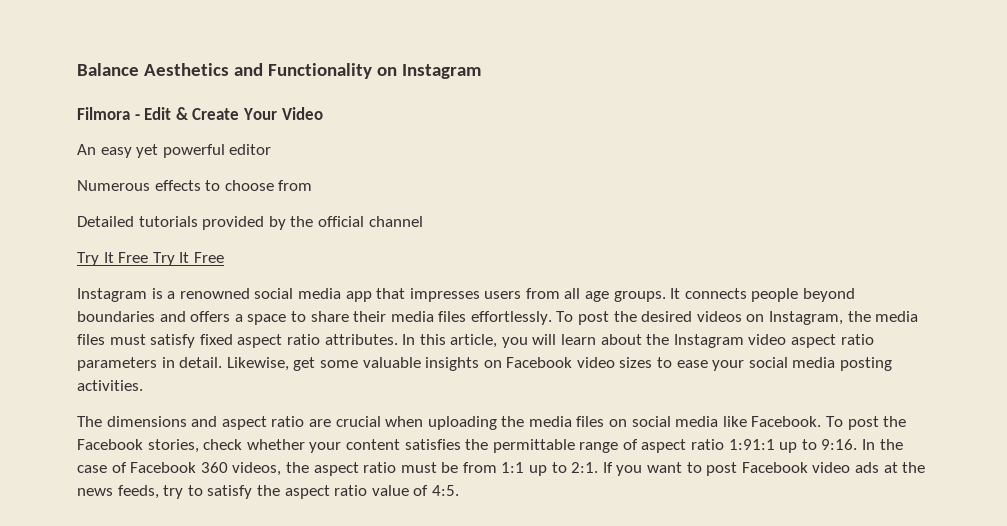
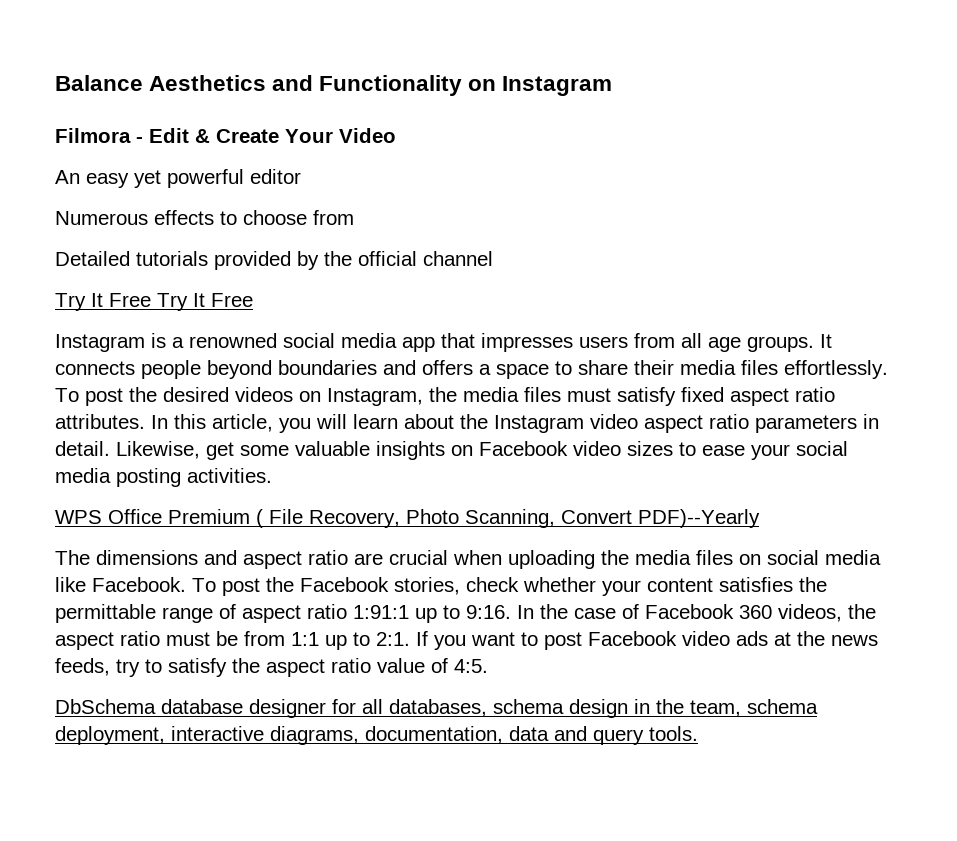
(143, 385) none -> [55,509,760,528] // WPS Office Premium ( File Recovery, Photo Scanning, Convert PDF)--Yearly
(459, 490) none -> [55,699,818,718] [55,726,698,745] // DbSchema database designer for all databases, schema design in the team, schema deployment, interactive diagrams, documentation, data and query tools.

